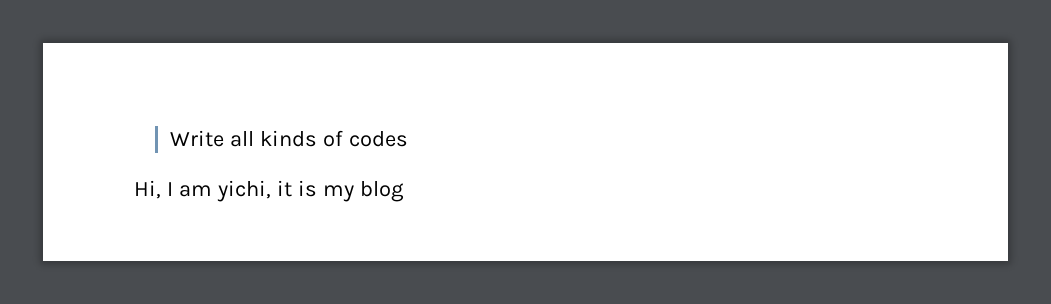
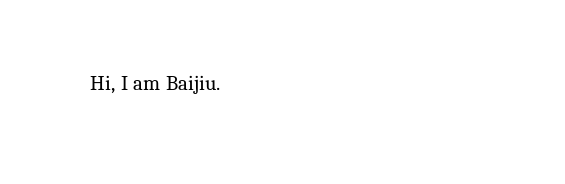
[170,130,408,147] [134,180,404,202] Write all kinds of codes // Hi, I am yichi, it is my blog -> [90,75,220,94] Hi, I am Baijiu.

